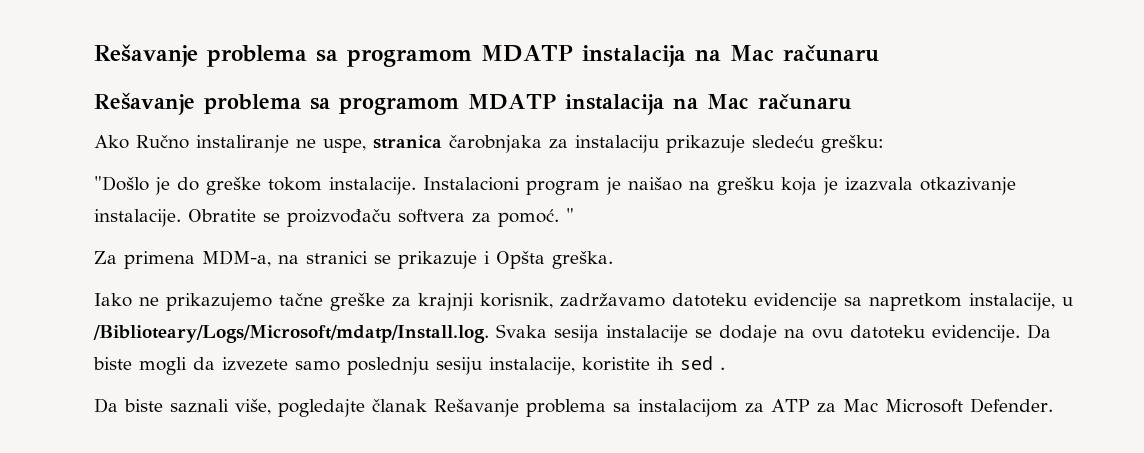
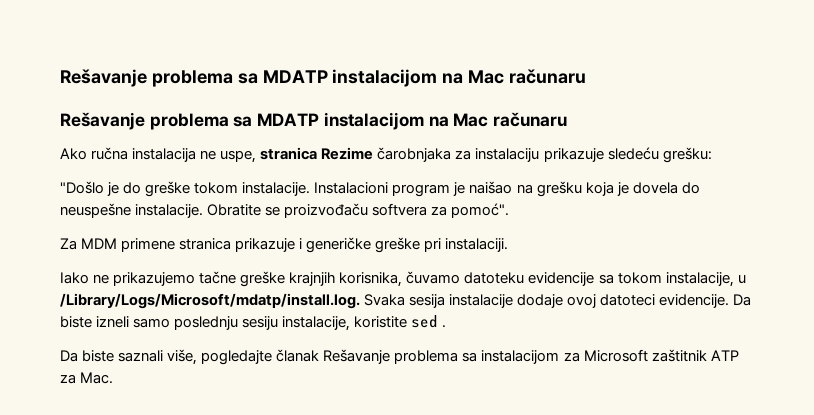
[94,44,686,67] Rešavanje problema sa programom MDATP instalacija -> [60,69,438,87] Rešavanje problema sa MDATP instalacijom
[338,94,664,115] programom MDATP instalacija -> [257,112,424,130] MDATP instalacijom
[136,135,289,153] Ručno instaliranje -> [91,147,197,162] ručna instalacija
(442, 142) none -> [321,147,374,160] Rezime
[845,177,1016,195] izazvala otkazivanje -> [632,182,700,194] [60,203,131,218] dovela do neuspešne
[498,208,574,227] pomoć. " -> [451,203,510,218] pomoć".
[124,250,613,269] primena MDM-a, na stranici se prikazuje i Opšta greška. -> [81,237,509,253] MDM primene stranica prikazuje i generičke greške pri instalaciji.
[392,293,665,311] za krajnji korisnik, zadržavamo -> [289,271,461,287] krajnjih korisnika, čuvamo
[869,293,962,311] napretkom -> [617,272,662,284] tokom
[93,325,489,343] /Biblioteary/Logs/Microsoft/mdatp/Install.log. -> [60,293,360,309] /Library/Logs/Microsoft/mdatp/install.log.
[695,324,1051,343] [93,357,288,375] se dodaje na ovu datoteku evidencije. Da biste mogli da izvezete -> [517,294,752,308] [60,316,130,328] dodaje ovoj datoteci evidencije. Da biste izneli
[657,357,674,370] ih -> (408, 322) none
[771,398,1053,413] ATP za Mac Microsoft Defender. -> [583,349,739,362] [60,372,114,384] Microsoft zaštitnik ATP za Mac.

